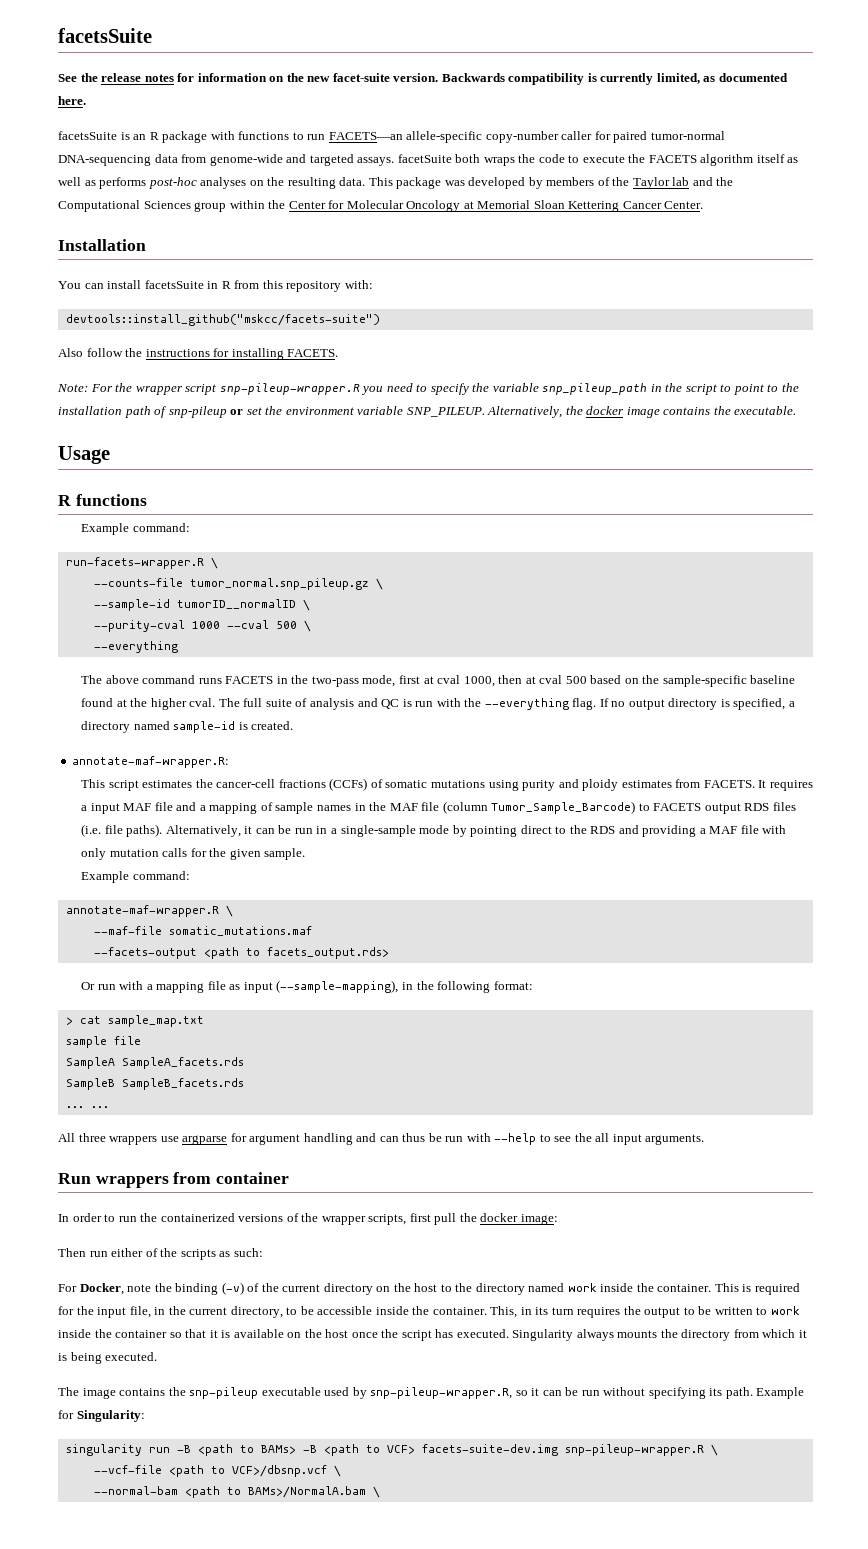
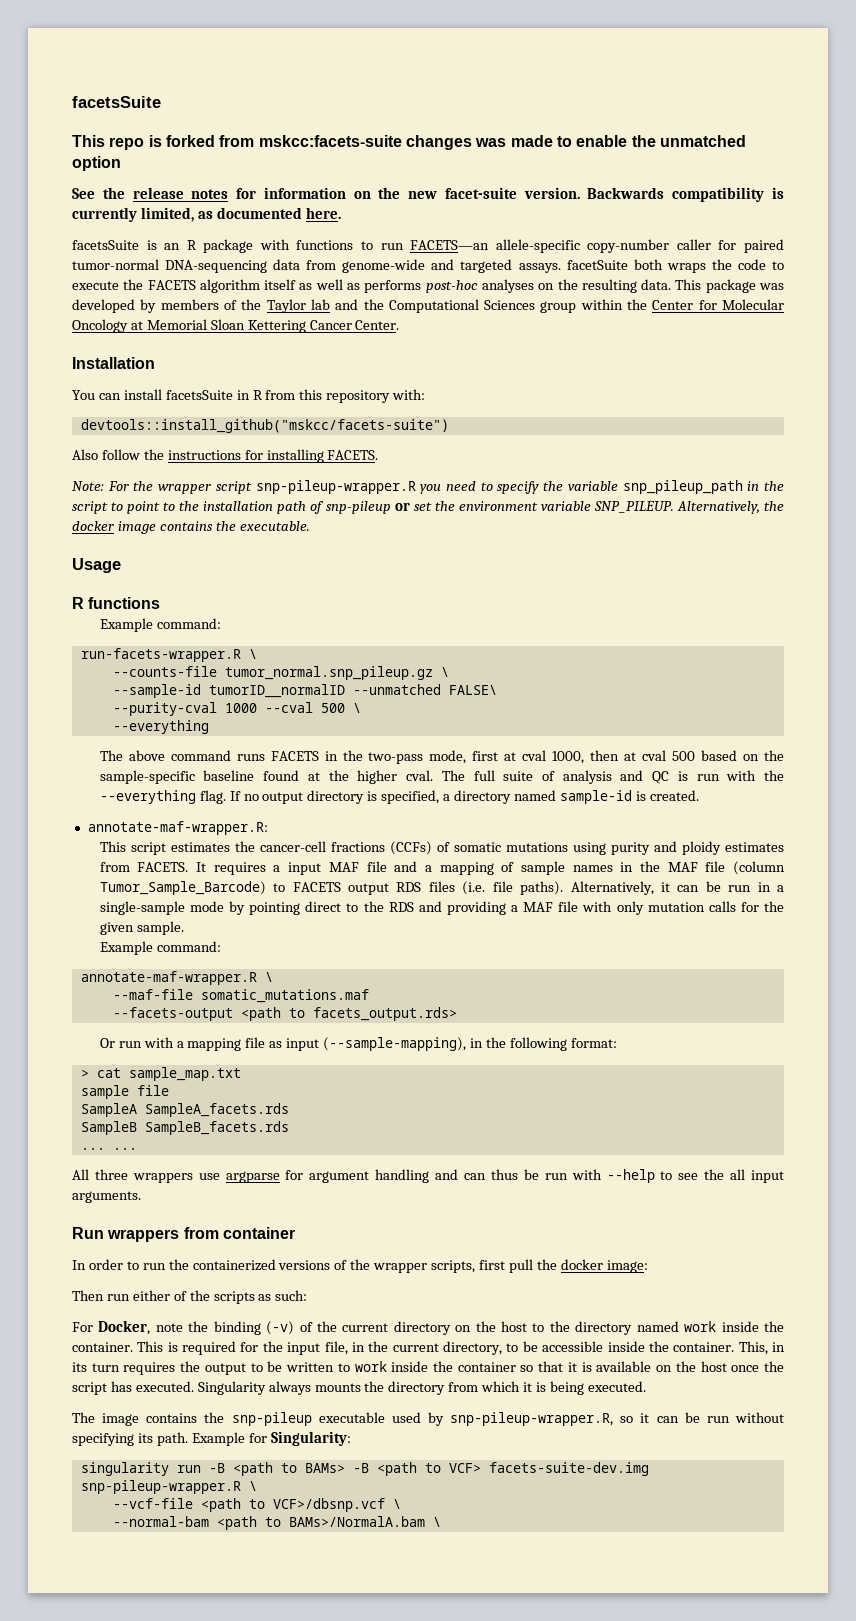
[58,28,152,43] facetsSuite -> [72,96,161,108] [72,135,746,150] [72,156,121,171] facetsSuite // This repo is forked from mskcc:facets-suite changes was made to enable the unmatched option
[302,599,310,611] \ -> [352,684,497,695] --unmatched FALSE\

